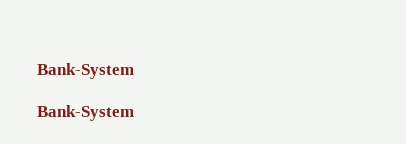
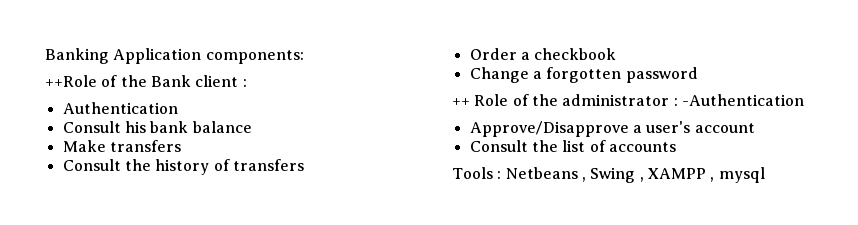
[37,63,134,79] [37,105,134,121] Bank-System // Bank-System -> [45,48,304,64] [45,75,247,87] [62,102,178,114] [62,121,252,133] [62,140,181,152] [62,159,304,175] [469,48,617,60] [469,67,698,83] [452,94,804,106] [469,121,755,137] [469,140,676,152] [452,167,765,183] Banking Application components: // ++Role of the Bank client : // Authentication // Consult his bank balance // Make transfers // Consult the history of transfers // Order a checkbook // Change a forgotten password // ++ Role of the administrator : -Authentication // Approve/Disapprove a user's account // Consult the list of accounts // Tools : Netbeans , Swing , XAMPP , mysql

